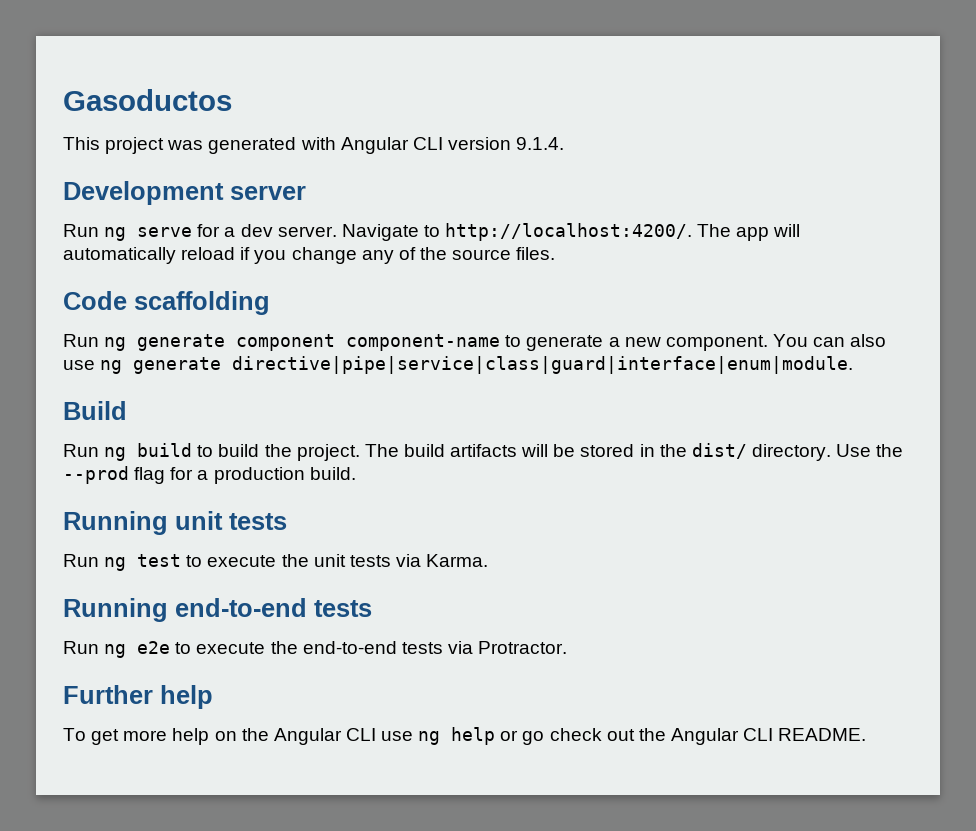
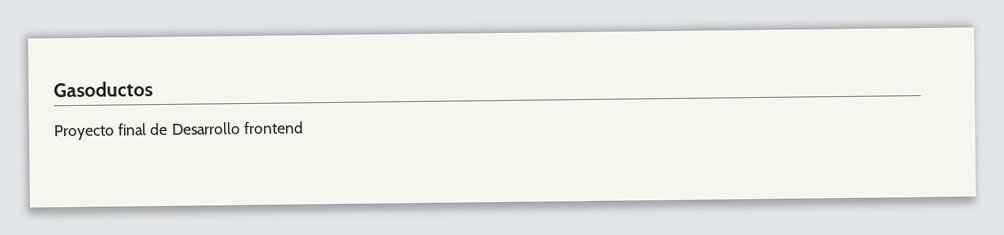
[63,137,565,154] [63,181,306,205] [63,223,801,241] [63,247,556,264] [63,291,270,315] [63,334,887,351] [63,356,854,374] [63,401,127,420] [63,443,904,461] [63,466,356,484] [63,511,287,535] [63,554,489,571] [63,598,372,622] [63,641,568,658] [63,685,213,709] [63,727,867,745] This project was generated with Angular CLI version 9.1.4. // Development server // Run ng serve for a dev server. Navigate to http://localhost:4200/. The app will automatically reload if you change any of the source files. // Code scaffolding // Run ng generate component component-name to generate a new component. You can also use ng generate directive|pipe|service|class|guard|interface|enum|module. // Build // Run ng build to build the project. The build artifacts will be stored in the dist/ directory. Use the --prod flag for a production build. // Running unit tests // Run ng test to execute the unit tests via Karma. // Running end-to-end tests // Run ng e2e to execute the end-to-end tests via Protractor. // Further help // To get more help on the Angular CLI use ng help or go check out the Angular CLI README. -> [54,121,304,141] Proyecto final de Desarrollo frontend

